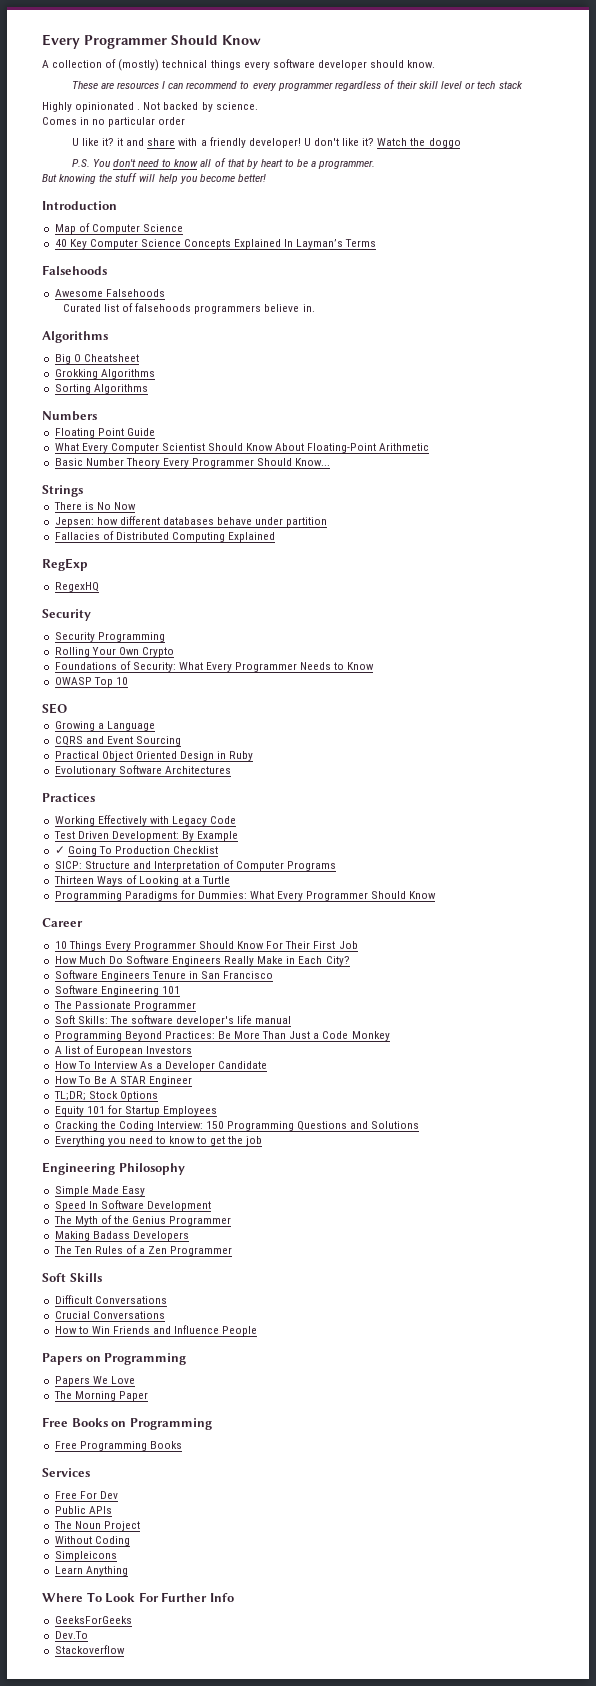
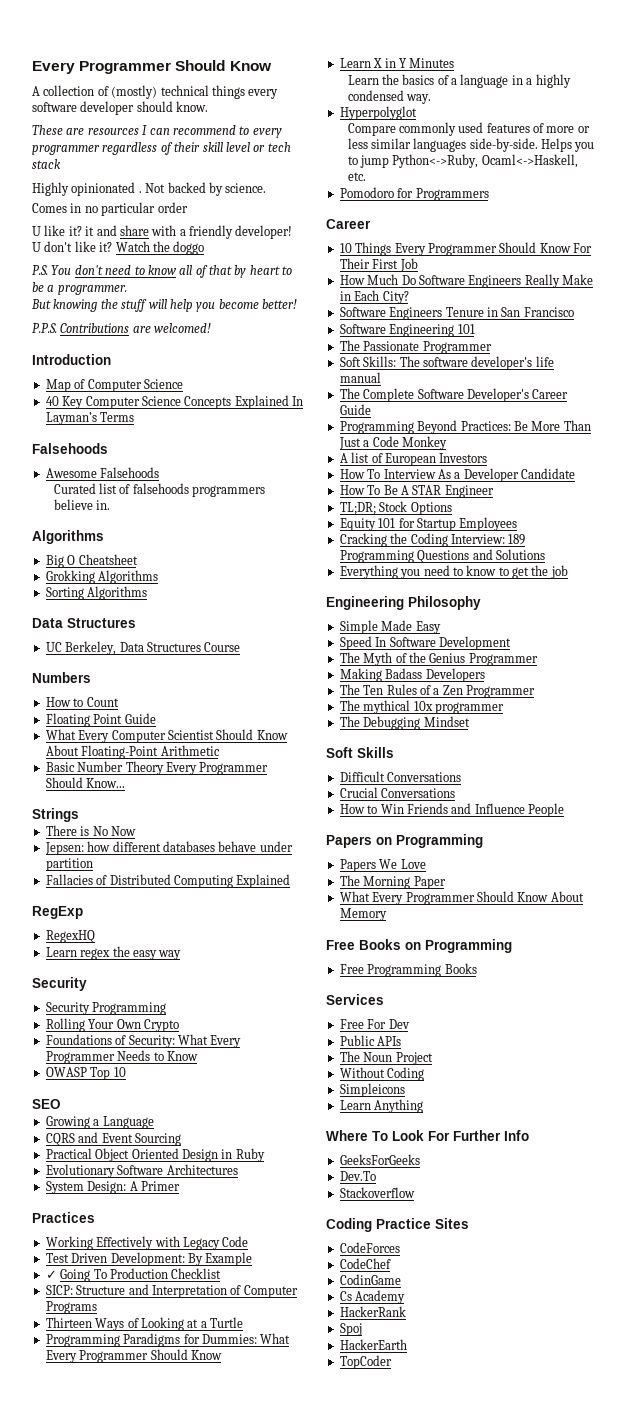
(266, 178) none -> [32,323,212,333] // P.P.S. Contributions are welcomed!
[42,411,97,421] Numbers -> [32,618,136,628] [45,641,241,655] [32,672,91,683] [45,697,119,707] Data Structures // UC Berkeley, Data Structures Course // Numbers // How to Count
(99, 587) none -> [45,946,182,960] // Learn regex the easy way
(231, 770) none -> [45,1181,180,1194] // System Design: A Primer
(437, 895) none -> [339,58,455,68] [347,74,571,88] [347,90,431,104] [339,106,417,120] [347,122,590,136] [347,138,595,152] [347,154,578,168] [347,172,366,181] [339,187,489,201] // Learn X in Y Minutes // Learn the basics of a language in a highly condensed way. // Hyperpolyglot // Compare commonly used features of more or less similar languages side-by-side. Helps you to jump Python<->Ruby, Ocaml<->Haskell, etc. // Pomodoro for Programmers
(292, 1020) none -> [339,388,569,402] [339,404,371,415] // The Complete Software Developer's Career Guide
[206,1121,225,1129] 150 -> [508,534,526,545] 189
(233, 1251) none -> [339,700,504,714] [339,716,470,730] // The mythical 10x programmer // The Debugging Mindset
(148, 1396) none -> [339,891,584,905] [339,908,387,921] // What Every Programmer Should Know About Memory
(125, 1649) none -> [326,1218,469,1232] [339,1242,400,1253] [339,1258,391,1269] [339,1274,401,1285] [339,1290,406,1304] [339,1306,406,1317] [339,1323,362,1336] [339,1339,407,1350] [339,1355,392,1369] // Coding Practice Sites // CodeForces // CodeChef // CodinGame // Cs Academy // HackerRank // Spoj // HackerEarth // TopCoder

